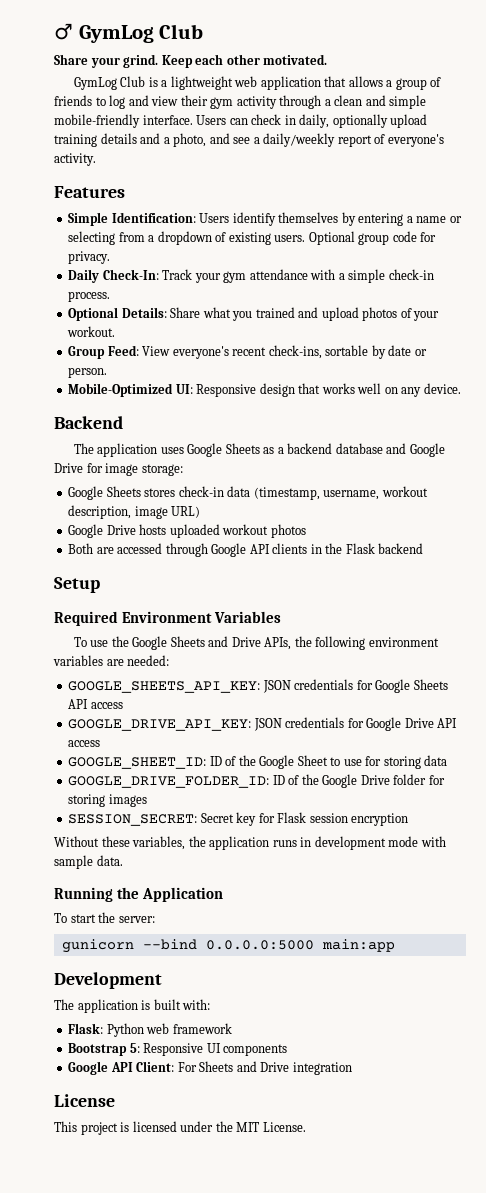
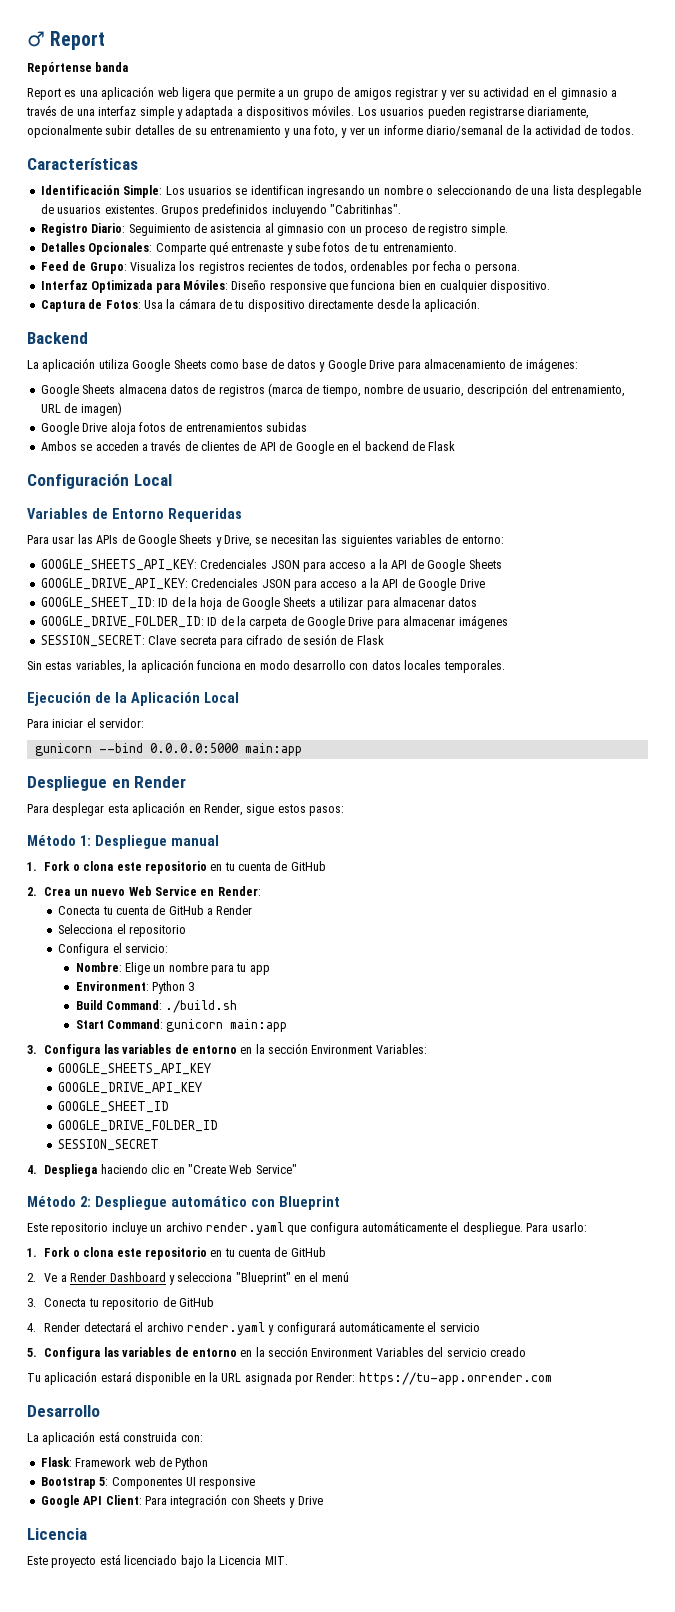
[78,24,204,43] [54,54,328,68] [73,76,442,90] [54,95,427,109] [54,114,428,128] [54,133,444,147] [54,153,96,166] [54,186,125,198] [68,212,462,226] [68,231,437,245] [68,251,111,264] [68,269,434,283] [68,291,111,302] [68,307,440,321] [67,326,116,337] [68,345,427,359] [68,367,108,378] [68,383,461,397] [54,416,123,429] [73,443,445,457] [54,463,183,476] [68,486,428,500] [68,505,201,519] [68,524,306,538] [68,543,424,557] [54,577,100,593] [54,611,282,626] [73,636,439,650] [53,655,170,666] [68,679,448,693] [68,699,123,709] GymLog Club // Share your grind. Keep each other motivated. // GymLog Club is a lightweight web application that allows a group of friends to log and view their gym activity through a clean and simple mobile-friendly interface. Users can check in daily, optionally upload training details and a photo, and see a daily/weekly report of everyone's activity. // Features // Simple Identification: Users identify themselves by entering a name or selecting from a dropdown of existing users. Optional group code for privacy. // Daily Check-In: Track your gym attendance with a simple check-in process. // Optional Details: Share what you trained and upload photos of your workout. // Group Feed: View everyone's recent check-ins, sortable by date or person. // Mobile-Optimized UI: Responsive design that works well on any device. // Backend // The application uses Google Sheets as a backend database and Google Drive for image storage: // Google Sheets stores check-in data (timestamp, username, workout description, image URL) // Google Drive hosts uploaded workout photos // Both are accessed through Google API clients in the Flask backend // Setup // Required Environment Variables // To use the Google Sheets and Drive APIs, the following environment variables are needed: // GOOGLE_SHEETS_API_KEY: JSON credentials for Google Sheets API access -> [50,31,106,50] [27,62,129,75] [27,86,617,100] [26,105,590,119] [27,125,634,138] [27,158,138,170] [40,185,641,198] [40,204,401,217] [40,223,509,236] [40,241,457,255] [40,261,520,274] [40,280,550,293] [40,298,481,312] [27,332,88,344] [27,358,578,372] [40,383,625,397] [40,402,122,416] [40,422,307,435] [40,440,456,454] [27,474,172,489] [27,508,242,522] [27,534,504,547] [40,559,502,572] Report // Repórtense banda // Report es una aplicación web ligera que permite a un grupo de amigos registrar y ver su actividad en el gimnasio a través de una interfaz simple y adaptada a dispositivos móviles. Los usuarios pueden registrarse diariamente, opcionalmente subir detalles de su entrenamiento y una foto, y ver un informe diario/semanal de la actividad de todos. // Características // Identificación Simple: Los usuarios se identifican ingresando un nombre o seleccionando de una lista desplegable de usuarios existentes. Grupos predefinidos incluyendo "Cabritinhas". // Registro Diario: Seguimiento de asistencia al gimnasio con un proceso de registro simple. // Detalles Opcionales: Comparte qué entrenaste y sube fotos de tu entrenamiento. // Feed de Grupo: Visualiza los registros recientes de todos, ordenables por fecha o persona. // Interfaz Optimizada para Móviles: Diseño responsive que funciona bien en cualquier dispositivo. // Captura de Fotos: Usa la cámara de tu dispositivo directamente desde la aplicación. // Backend // La aplicación utiliza Google Sheets como base de datos y Google Drive para almacenamiento de imágenes: // Google Sheets almacena datos de registros (marca de tiempo, nombre de usuario, descripción del entrenamiento, URL de imagen) // Google Drive aloja fotos de entrenamientos subidas // Ambos se acceden a través de clientes de API de Google en el backend de Flask // Configuración Local // Variables de Entorno Requeridas // Para usar las APIs de Google Sheets y Drive, se necesitan las siguientes variables de entorno: // GOOGLE_SHEETS_API_KEY: Credenciales JSON para acceso a la API de Google Sheets
[253,717,458,731] [68,740,101,747] JSON credentials for Google Drive API access -> [191,578,485,591] Credenciales JSON para acceso a la API de Google Drive
[225,755,448,769] [68,774,445,788] [68,794,147,807] [68,812,409,826] [54,836,446,850] [54,855,123,869] [54,887,224,902] [54,912,155,923] [61,939,395,953] [54,972,162,989] [54,999,211,1013] [68,1023,232,1037] of the Google Sheet to use for storing data // GOOGLE_DRIVE_FOLDER_ID: ID of the Google Drive folder for storing images // SESSION_SECRET: Secret key for Flask session encryption // Without these variables, the application runs in development mode with sample data. // Running the Application // To start the server: // gunicorn --bind 0.0.0.0:5000 main:app // Development // The application is built with: // Flask: Python web framework -> [171,597,478,610] [40,615,508,629] [40,634,384,648] [27,659,505,673] [27,692,239,706] [27,718,145,728] [34,743,302,756] [27,776,187,791] [27,802,344,816] [27,835,219,849] [27,861,326,874] [27,886,261,896] [58,905,253,915] [58,924,186,937] [58,943,168,956] [75,962,270,975] [75,981,195,994] [75,1000,238,1013] [75,1019,288,1032] [27,1043,427,1057] [58,1063,212,1075] [58,1082,203,1094] [58,1101,170,1113] [58,1120,219,1132] [58,1139,160,1151] [27,1164,297,1177] [27,1196,340,1210] [27,1221,587,1235] [27,1247,326,1260] [27,1272,349,1285] [27,1297,214,1310] [27,1321,480,1335] [27,1346,526,1360] [27,1371,552,1385] [27,1405,100,1417] [27,1431,203,1445] [40,1457,209,1470] de la hoja de Google Sheets a utilizar para almacenar datos // GOOGLE_DRIVE_FOLDER_ID: ID de la carpeta de Google Drive para almacenar imágenes // SESSION_SECRET: Clave secreta para cifrado de sesión de Flask // Sin estas variables, la aplicación funciona en modo desarrollo con datos locales temporales. // Ejecución de la Aplicación Local // Para iniciar el servidor: // gunicorn --bind 0.0.0.0:5000 main:app // Despliegue en Render // Para desplegar esta aplicación en Render, sigue estos pasos: // Método 1: Despliegue manual // 1. Fork o clona este repositorio en tu cuenta de GitHub // 2. Crea un nuevo Web Service en Render: // Conecta tu cuenta de GitHub a Render // Selecciona el repositorio // Configura el servicio: // Nombre: Elige un nombre para tu app // Environment: Python 3 // Build Command: ./build.sh // Start Command: gunicorn main:app // 3. Configura las variables de entorno en la sección Environment Variables: // GOOGLE_SHEETS_API_KEY // GOOGLE_DRIVE_API_KEY // GOOGLE_SHEET_ID // GOOGLE_DRIVE_FOLDER_ID // SESSION_SECRET // 4. Despliega haciendo clic en "Create Web Service" // Método 2: Despliegue automático con Blueprint // Este repositorio incluye un archivo render.yaml que configura automáticamente el despliegue. Para usarlo: // 1. Fork o clona este repositorio en tu cuenta de GitHub // 2. Ve a Render Dashboard y selecciona "Blueprint" en el menú // 3. Conecta tu repositorio de GitHub // 4. Render detectará el archivo render.yaml y configurará automáticamente el servicio // 5. Configura las variables de entorno en la sección Environment Variables del servicio creado // Tu aplicación estará disponible en la URL asignada por Render: https://tu-app.onrender.com // Desarrollo // La aplicación está construida con: // Flask: Framework web de Python
[143,1043,288,1056] Responsive UI components -> [111,1477,256,1489] Componentes UI responsive
[177,1061,352,1075] [54,1094,115,1107] [54,1121,306,1135] For Sheets and Drive integration // License // This project is licensed under the MIT License. -> [144,1494,323,1508] [27,1528,87,1540] [27,1554,288,1568] Para integración con Sheets y Drive // Licencia // Este proyecto está licenciado bajo la Licencia MIT.

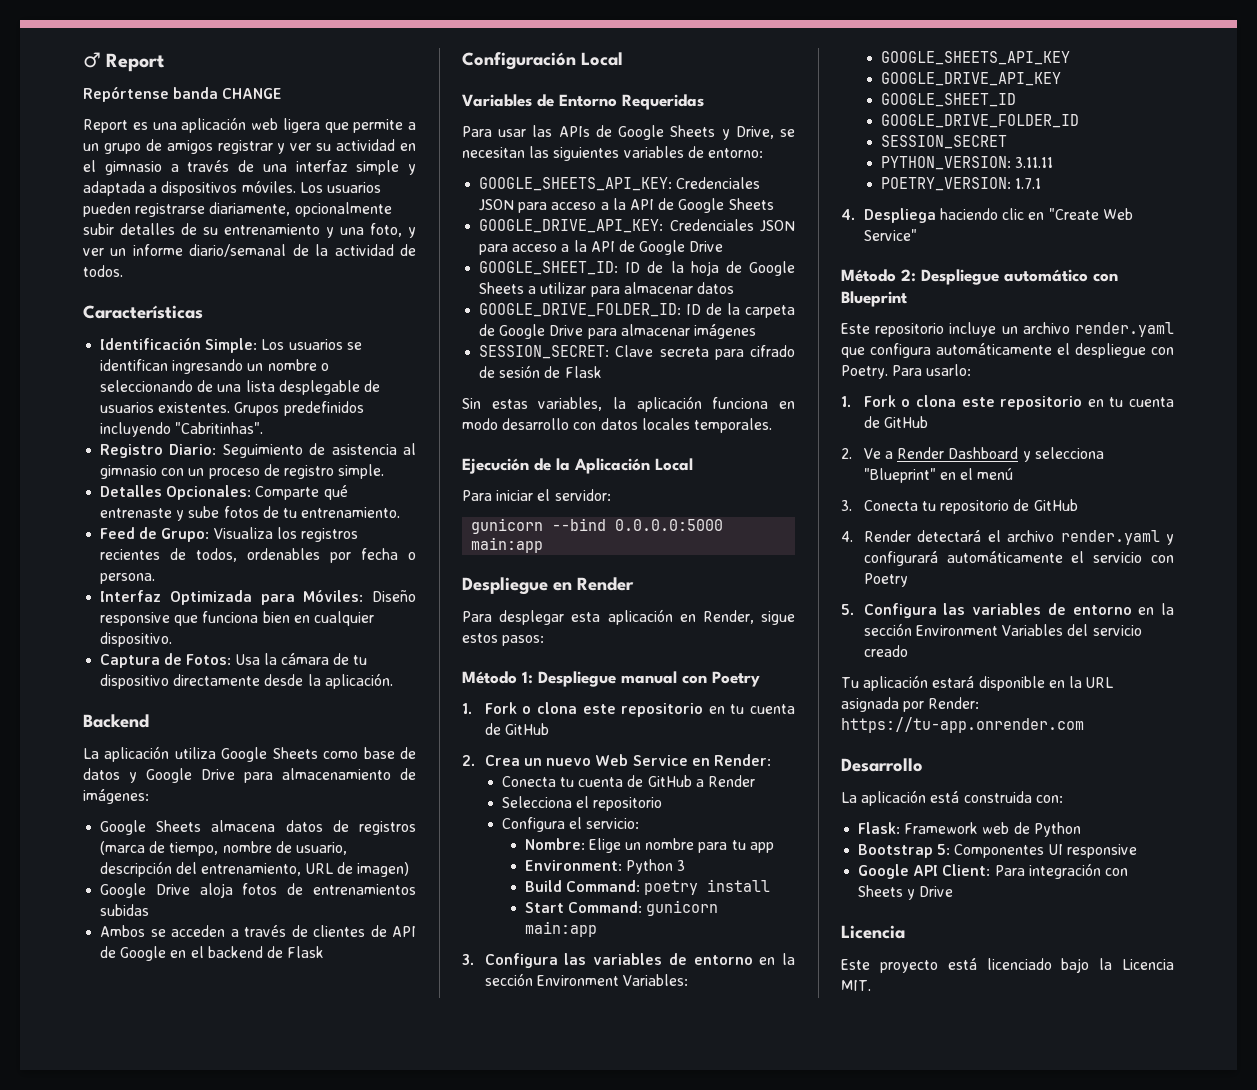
(129, 67) none -> [222,88,283,99] CHANGE
(219, 840) none -> [682,671,760,687] con Poetry
[165,1000,238,1013] ./build.sh -> [643,879,770,895] poetry install
(160, 1145) none -> [880,156,1054,170] [880,177,1042,191] // PYTHON_VERSION: 3.11.11 // POETRY_VERSION: 1.7.1
[462,1222,523,1235] despliegue. -> [1075,343,1174,358] [841,365,888,379] despliegue con Poetry.
(480, 1327) none -> [1151,555,1174,563] [863,573,908,587] con Poetry

